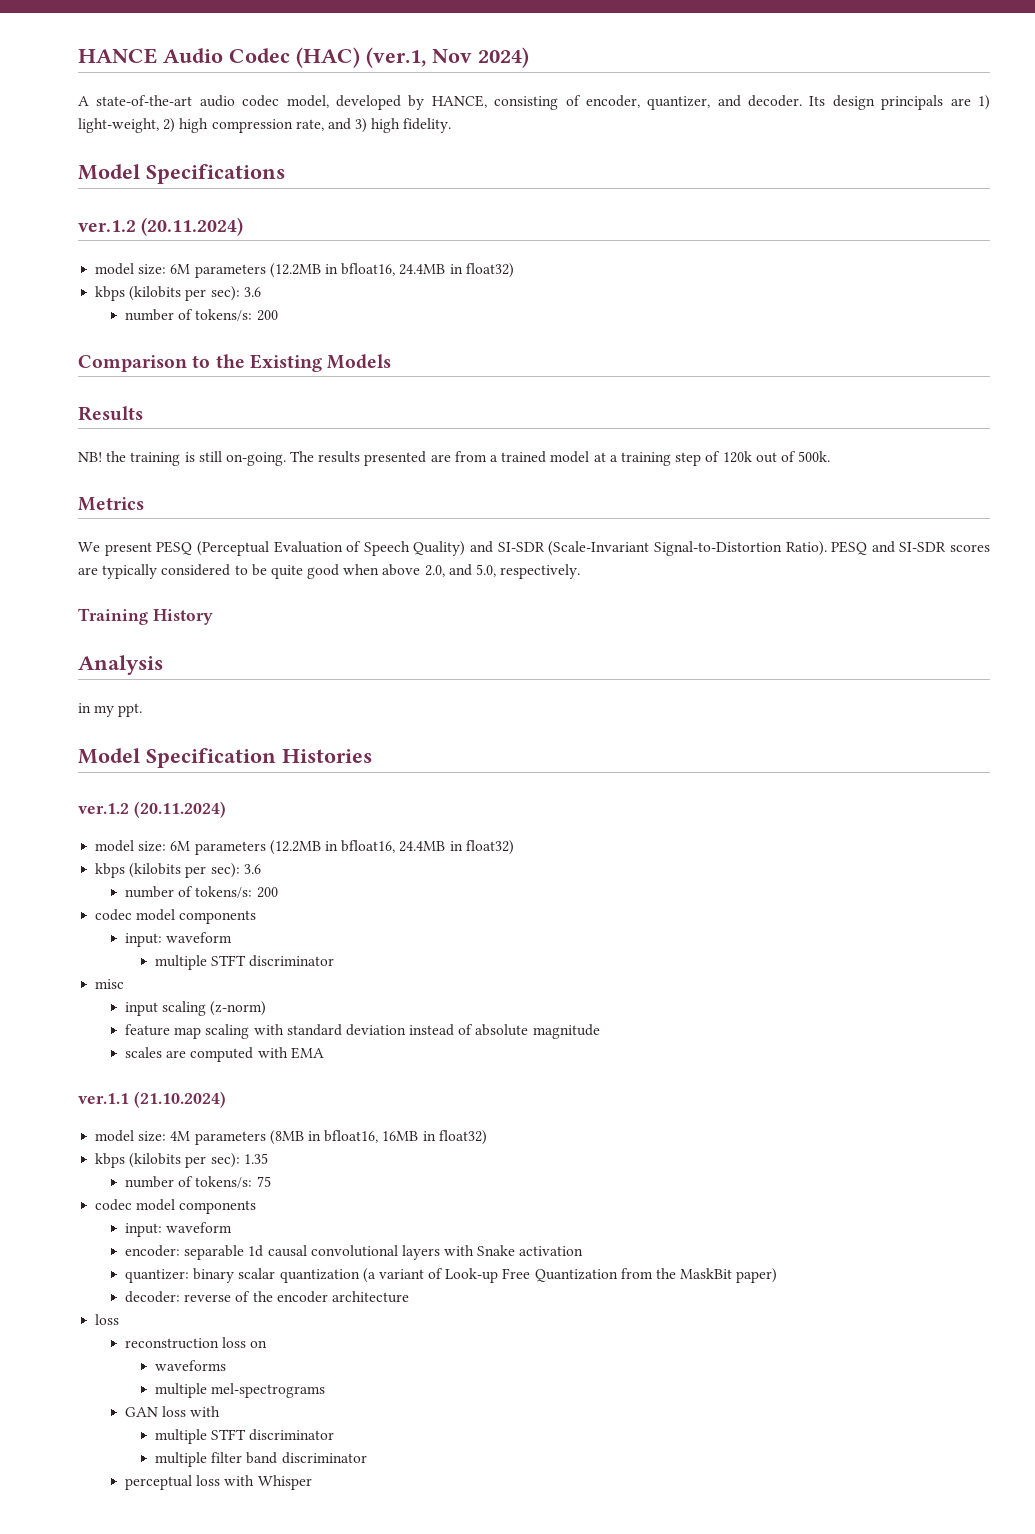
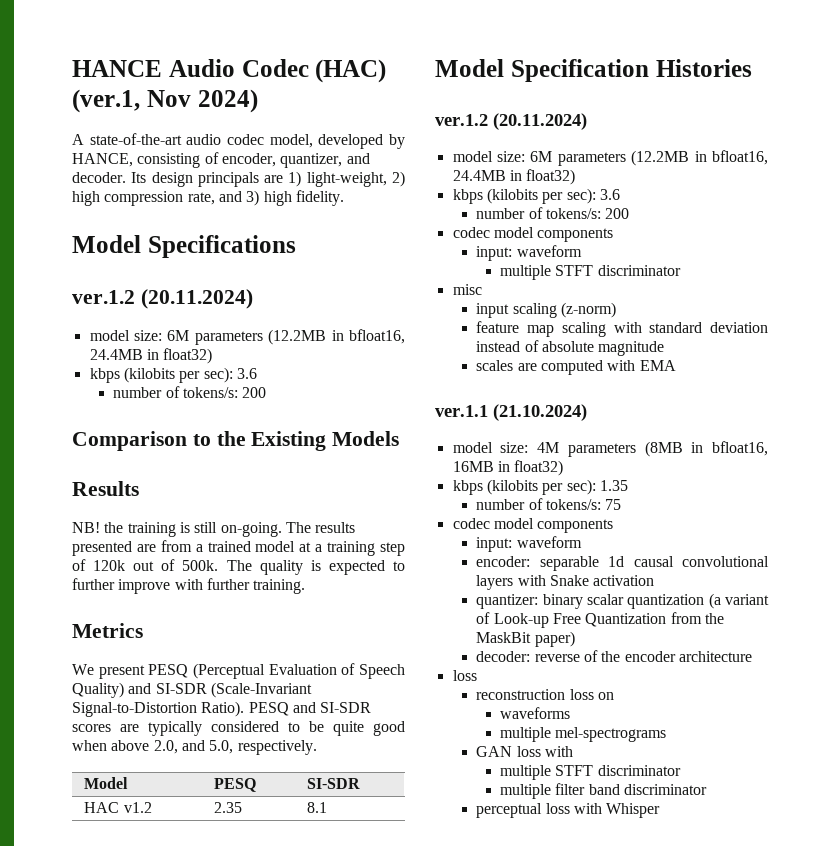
(831, 456) none -> [226,560,405,575] [72,578,306,594] The quality is expected to further improve with further training.
[78,608,213,625] [78,655,163,675] [78,703,143,717] // Training History // Analysis // in my ppt. -> [84,777,129,789] [214,778,257,792] [307,778,361,789] [84,802,152,813] [214,802,243,813] [307,802,328,813] // Model | PESQ | SI-SDR // HAC v1.2 | 2.35 | 8.1

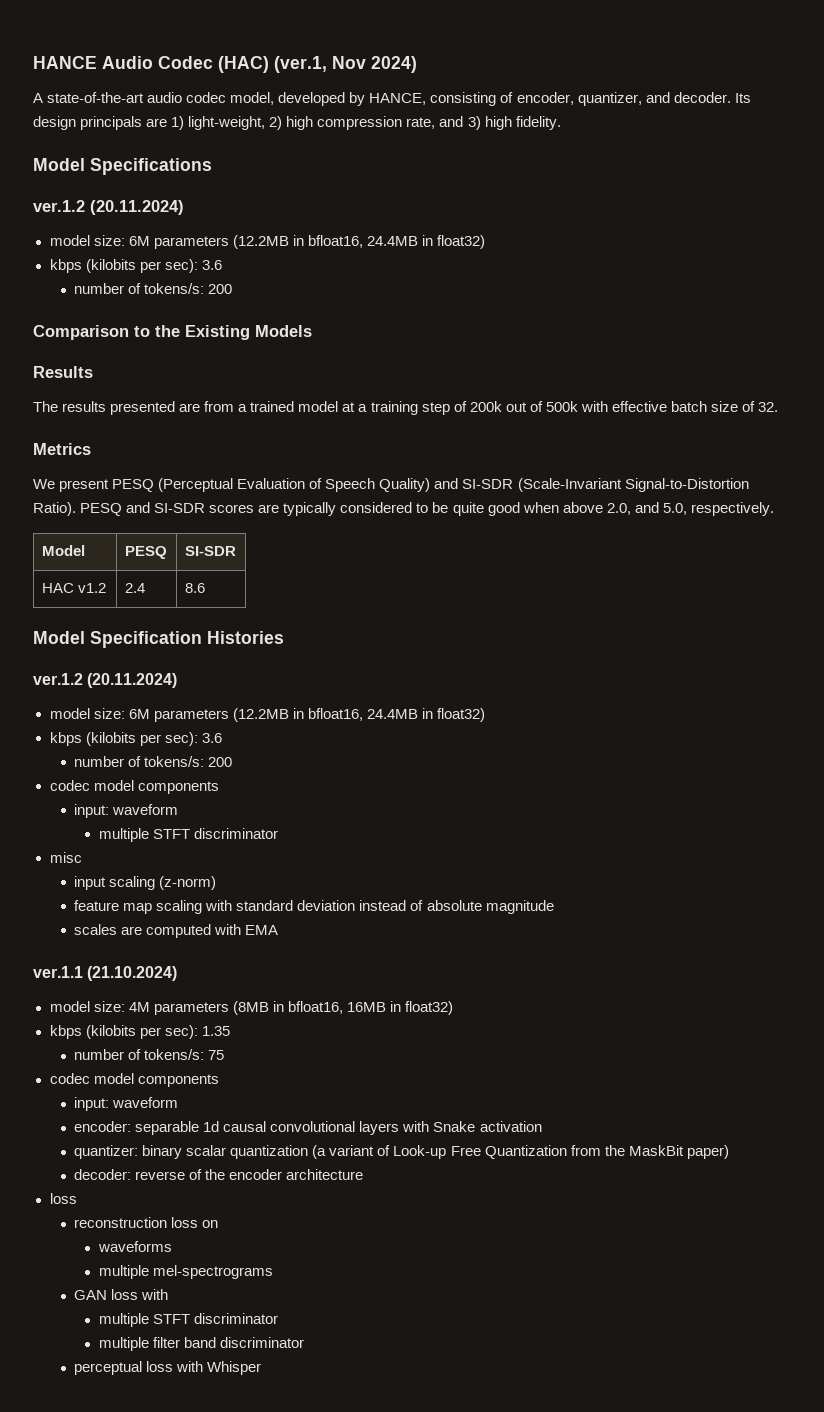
[72,522,282,537] NB! the training is still on-going. -> (93, 372) none
[93,560,126,571] 120k -> [469,401,502,412] 200k
[182,560,405,575] [72,578,306,594] 500k. The quality is expected to further improve with further training. -> [545,401,779,412] 500k with effective batch size of 32.
[214,802,243,813] [307,802,328,813] 2.35 | 8.1 -> [124,583,145,593] [184,583,205,593] 2.4 | 8.6

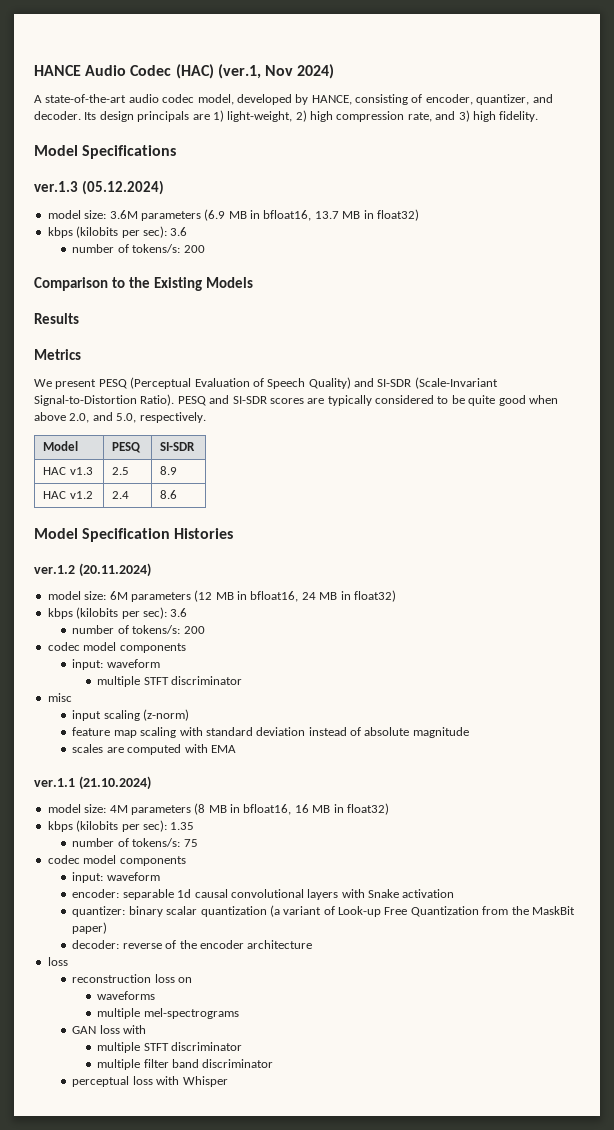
[33,200,184,215] [49,235,418,249] ver.1.2 (20.11.2024) // model size: 6M parameters (12.2MB in bfloat16, 24.4MB -> [34,180,164,195] [47,209,361,221] ver.1.3 (05.12.2024) // model size: 3.6M parameters (6.9 MB in bfloat16, 13.7 MB
[33,401,779,415] // The results presented are from a trained model at a training step of 200k out of 500k with effective batch size of 32. -> (79, 318) none
(236, 551) none -> [43,467,93,475] [112,467,130,475] [160,466,178,475] // HAC v1.3 | 2.5 | 8.9
[232,708,418,722] (12.2MB in bfloat16, 24.4MB -> [194,590,338,602] (12 MB in bfloat16, 24 MB
[232,1001,386,1015] (8MB in bfloat16, 16MB -> [194,803,331,815] (8 MB in bfloat16, 16 MB

